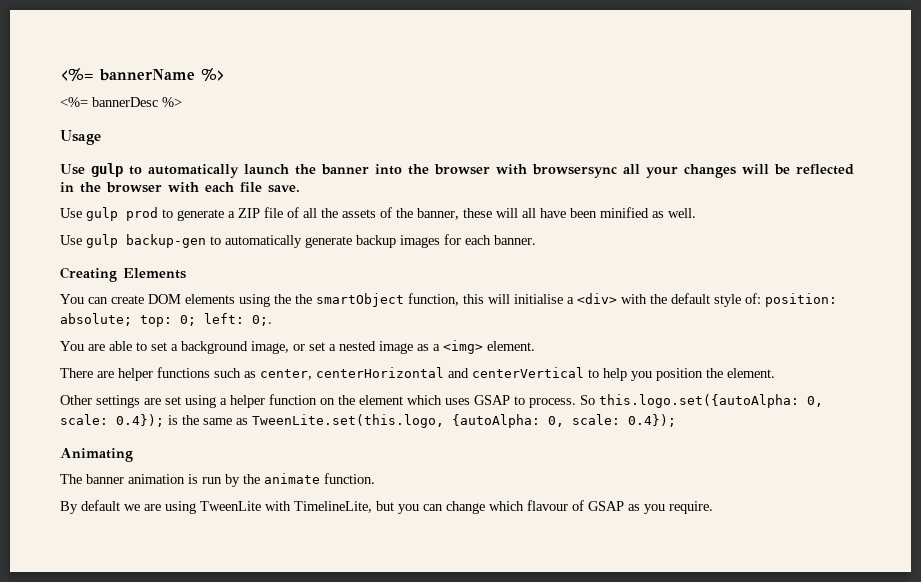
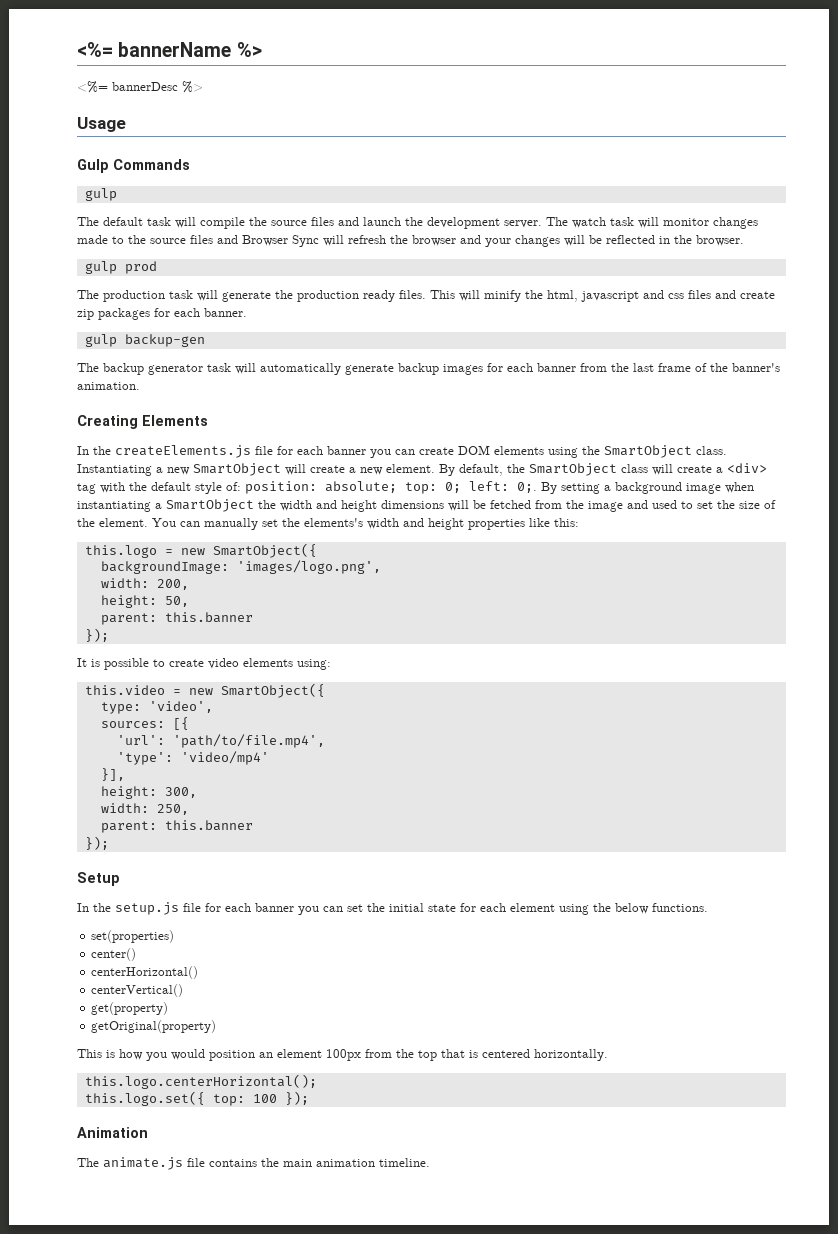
[60,163,640,178] Use gulp to automatically launch the banner into the browser with browsersync all -> [77,159,190,173] [84,188,117,201] [77,217,758,229] [77,235,481,247] Gulp Commands // gulp // The default task will compile the source files and launch the development server. The watch task will monitor changes made to the source files and Browser Sync will refresh the browser and
[106,182,300,193] [60,207,696,221] [60,234,221,248] browser with each file save. // Use gulp prod to generate a ZIP file of all the assets of the banner, these will all have been minified as well. // Use gulp backup-gen to -> [696,235,744,246] [84,261,157,274] [77,290,775,302] [77,308,247,320] [84,334,205,347] [77,363,256,375] browser. // gulp prod // The production task will generate the production ready files. This will minify the html, javascript and css files and create zip packages for each banner. // gulp backup-gen // The backup generator task will
[494,235,536,245] [60,267,186,282] [60,294,84,304] banner. // Creating Elements // You -> [537,363,780,372] [77,382,140,390] [77,415,208,429] [77,445,391,458] banner from the last frame of the banner's animation. // Creating Elements // In the createElements.js file for each banner you
[295,293,563,307] the smartObject function, this will initialise -> [604,445,727,458] [77,463,712,476] SmartObject class. Instantiating a new SmartObject will create a new element. By default, the SmartObject class will create
(617, 298) none -> [77,483,96,494] tag
[60,340,535,354] [60,367,775,381] [60,394,823,408] [60,414,676,428] [60,448,133,462] [60,473,375,487] [60,500,713,514] // You are able to set a background image, or set a nested image as a <img> element. // There are helper functions such as center, centerHorizontal and centerVertical to help you position the element. // Other settings are set using a helper function on the element which uses GSAP to process. So this.logo.set({autoAlpha: 0, scale: 0.4}); is the same as TweenLite.set(this.logo, {autoAlpha: 0, scale: 0.4}); // Animating // The banner animation is run by the animate function. // By default we are using TweenLite with TimelineLite, but you can change which flavour of GSAP as you require. -> [541,482,754,494] [77,499,776,512] [77,518,579,530] [84,543,317,558] [100,560,381,574] [100,578,189,590] [100,595,189,608] [100,612,253,625] [84,628,109,642] [77,658,331,670] [84,683,325,698] [100,701,213,714] [100,717,189,730] [116,734,325,748] [116,751,269,765] [100,768,125,781] [100,786,197,799] [100,803,189,815] [100,820,253,833] [84,836,109,850] [77,872,120,886] [77,902,708,915] [91,930,175,943] [91,948,137,961] [91,966,199,979] [91,984,184,997] [91,1002,169,1015] [91,1020,217,1033] [77,1049,608,1061] [84,1074,317,1089] [84,1091,309,1106] [77,1127,148,1138] [77,1157,430,1170] By setting a background image when instantiating a SmartObject the width and height dimensions will be fetched from the image and used to set the size of the element. You can manually set the elements's width and height properties like this: // this.logo = new SmartObject({ // backgroundImage: 'images/logo.png', // width: 200, // height: 50, // parent: this.banner // }); // It is possible to create video elements using: // this.video = new SmartObject({ // type: 'video', // sources: [{ // 'url': 'path/to/file.mp4', // 'type': 'video/mp4' // }], // height: 300, // width: 250, // parent: this.banner // }); // Setup // In the setup.js file for each banner you can set the initial state for each element using the below functions. // set(properties) // center() // centerHorizontal() // centerVertical() // get(property) // getOriginal(property) // This is how you would position an element 100px from the top that is centered horizontally. // this.logo.centerHorizontal(); // this.logo.set({ top: 100 }); // Animation // The animate.js file contains the main animation timeline.

